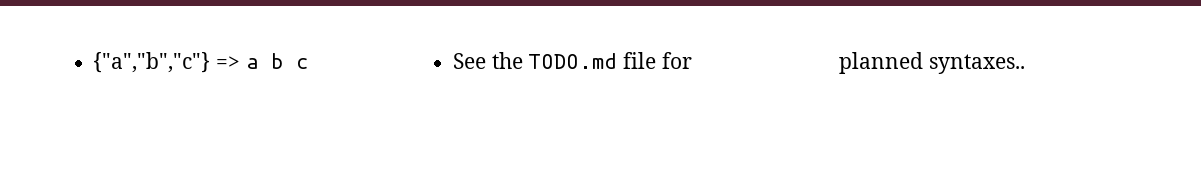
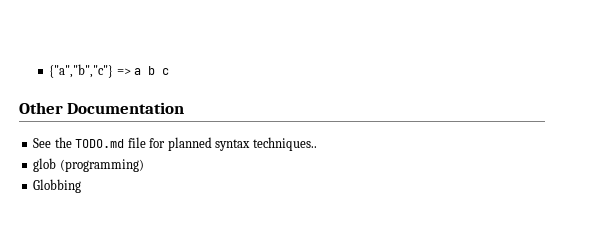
(309, 63) none -> [19,102,185,114] // Other Documentation
[928,54,1025,74] syntaxes.. -> [215,137,317,151] [33,158,144,172] [33,179,82,193] syntax techniques.. // glob (programming) // Globbing

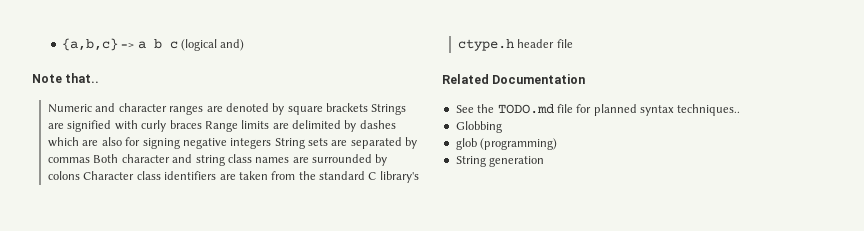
[49,64,114,78] {"a","b","c"} -> [61,38,118,51] {a,b,c}
[19,102,63,114] // Other -> [180,39,245,51] [32,73,100,83] [48,103,407,115] [48,120,396,132] [48,137,418,149] [48,154,388,166] [48,171,419,183] [458,39,573,51] [442,74,489,84] (logical and) // Note that.. // Numeric and character ranges are denoted by square brackets Strings are signified with curly braces Range limits are delimited by dashes which are also for signing negative integers String sets are separated by commas Both character and string class names are surrounded by colons Character class identifiers are taken from the standard C library's ctype.h header file // Related
(317, 144) none -> [455,121,502,133] // Globbing
[33,179,82,193] Globbing -> [455,156,545,167] String generation

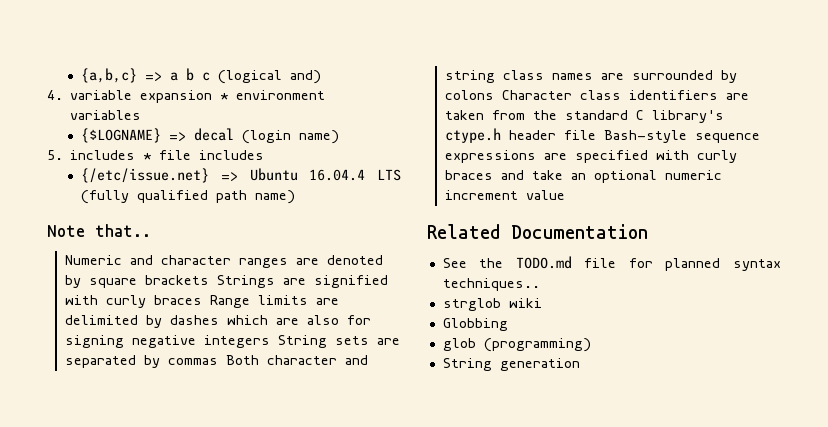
(245, 45) none -> [47,90,326,103] [70,110,142,120] [81,128,340,144] [47,150,265,160] [81,168,401,183] [81,190,296,204] // 4. variable expansion * environment variables // {$LOGNAME} => decal (login name) // 5. includes * file includes // {/etc/issue.net} => Ubuntu 16.04.4 LTS (fully qualified path name)
(573, 43) none -> [604,130,761,143] [445,150,738,163] [445,170,723,183] [445,190,566,200] Bash-style sequence expressions are specified with curly braces and take an optional numeric increment value
(741, 110) none -> [442,298,542,311] // strglob wiki

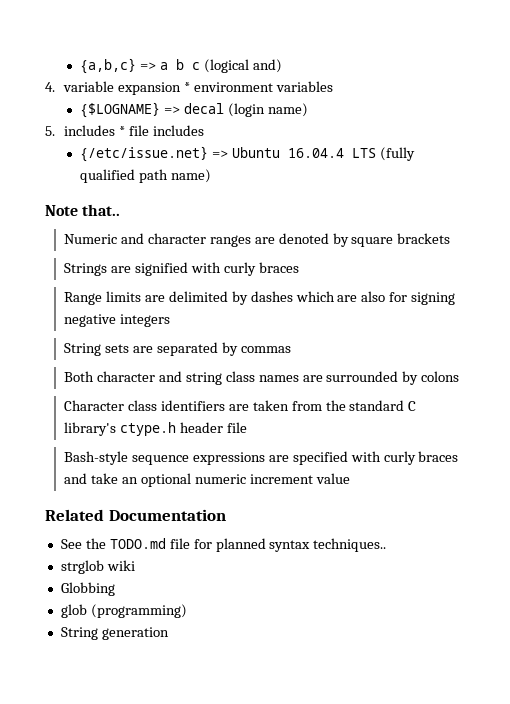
(210, 280) none -> (451, 238) //
(203, 300) none -> (299, 267) //
(271, 341) none -> (170, 320) //
(219, 361) none -> (291, 349) //
(495, 95) none -> (460, 376) //
(597, 135) none -> (247, 427) //

